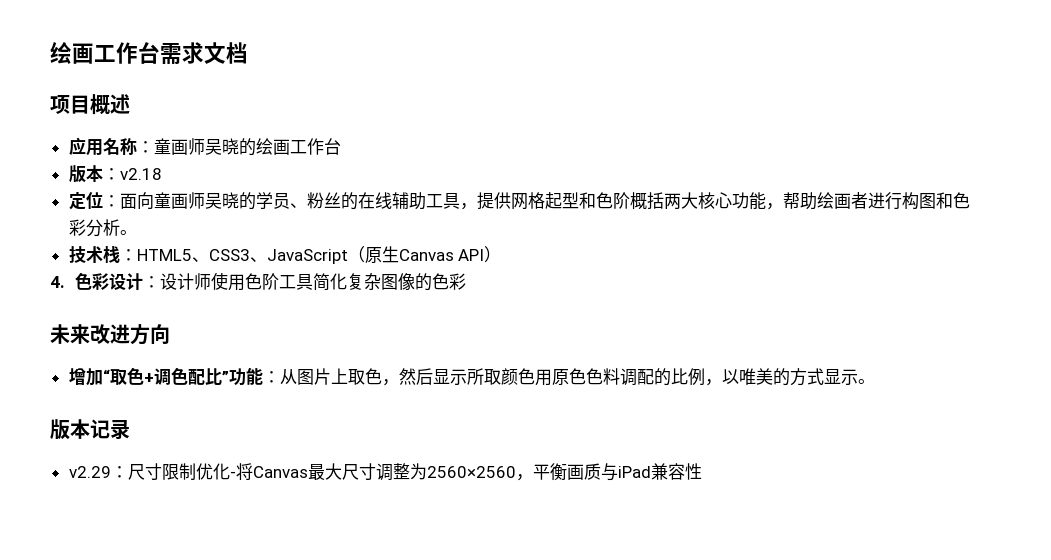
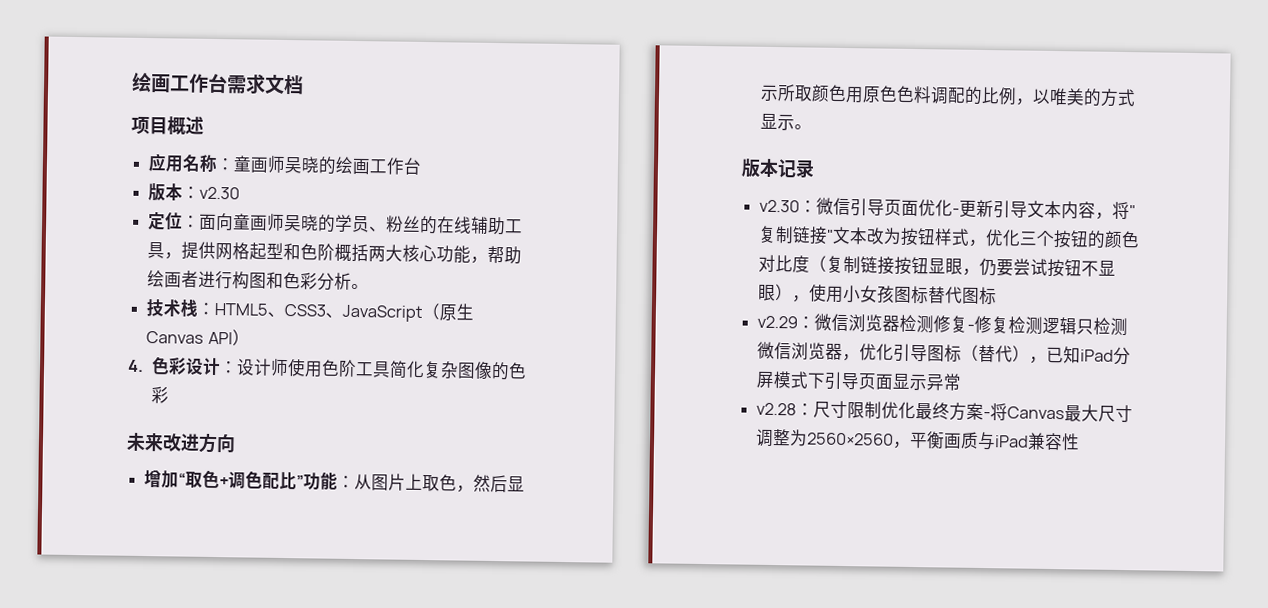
[119,168,162,180] v2.18 -> [199,186,241,200] v2.30
[68,466,111,478] v2.29 -> [759,197,1137,220] [758,225,1141,249] [758,254,1117,278] [758,284,998,306] [757,313,1129,337] [757,341,1132,366] [756,371,963,391] [756,402,798,416] v2.30：微信引导页面优化-更新引导文本内容，将"复制链接"文本改为按钮样式，优化三个按钮的颜色对比度（复制链接按钮显眼，仍要尝试按钮不显眼），使用小女孩图标替代图标 // v2.29：微信浏览器检测修复-修复检测逻辑只检测微信浏览器，优化引导图标（替代），已知iPad分屏模式下引导页面显示异常 // v2.28
(230, 471) none -> [915,402,985,421] 最终方案

